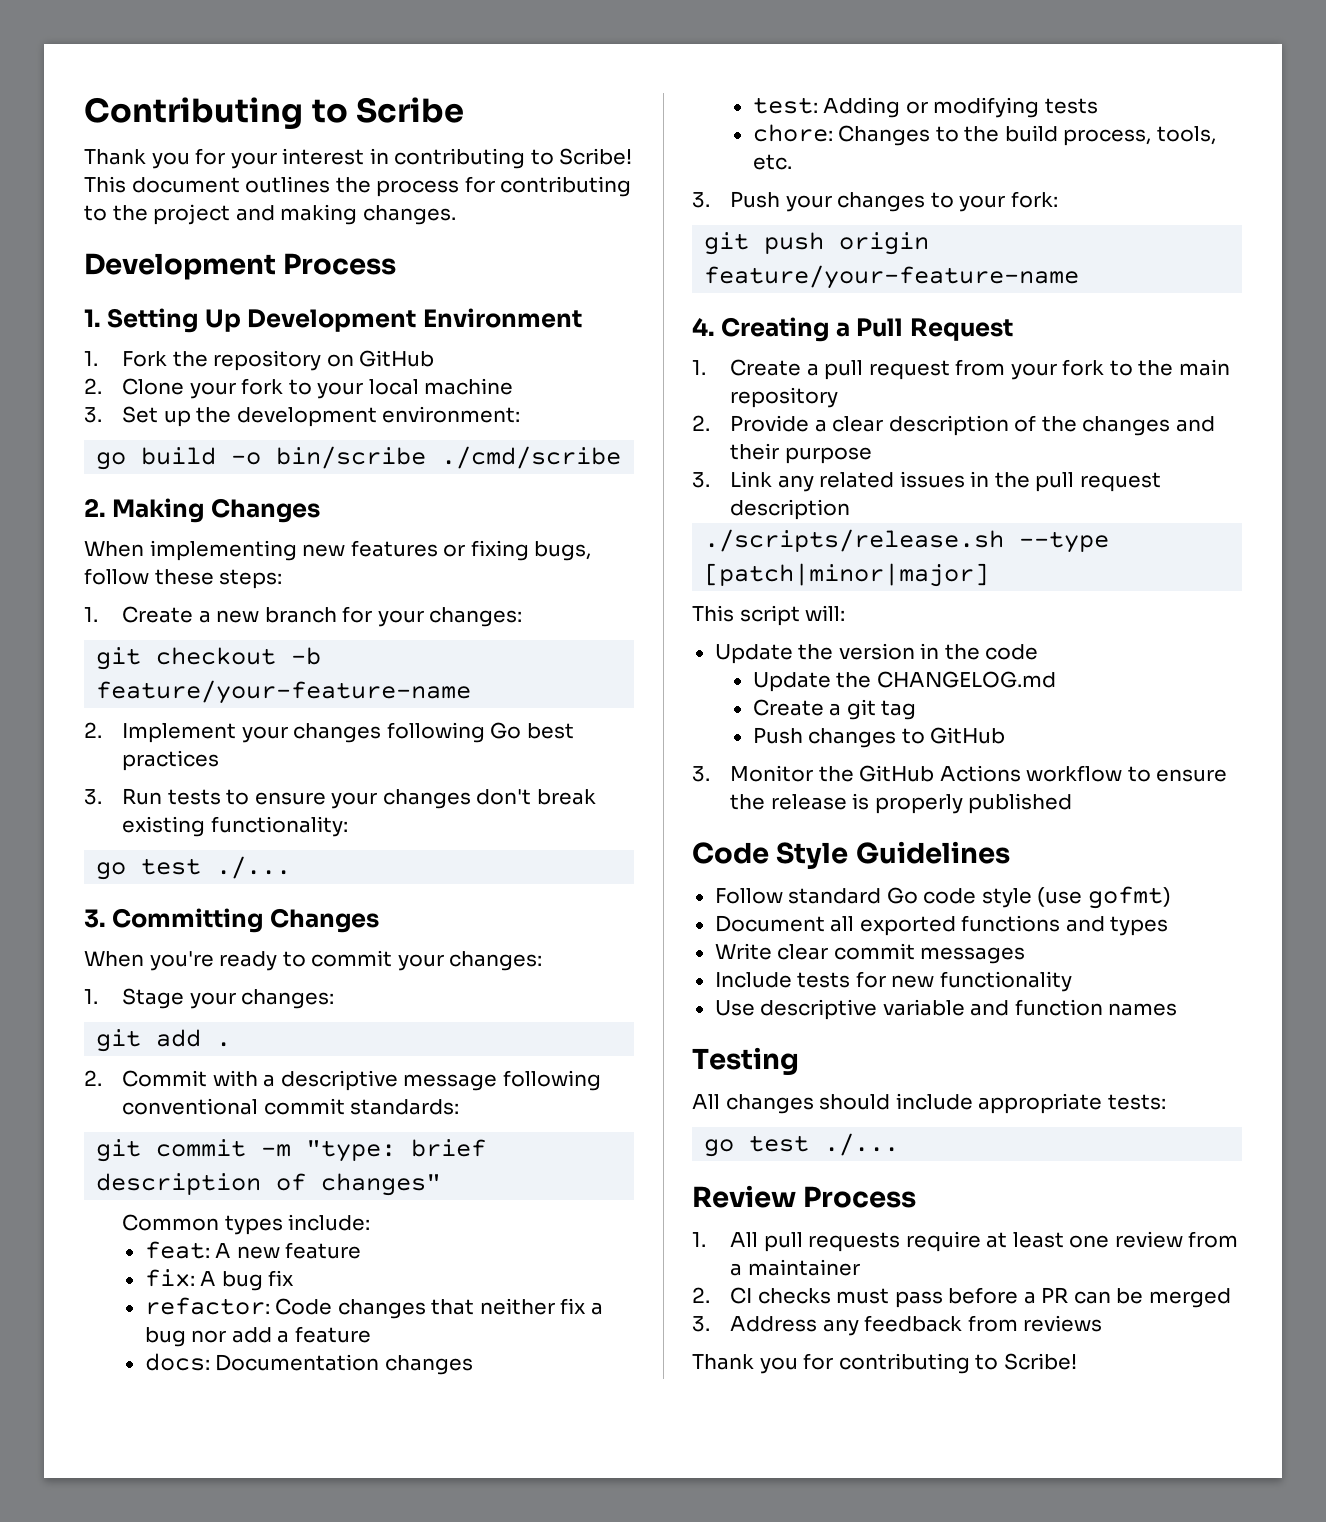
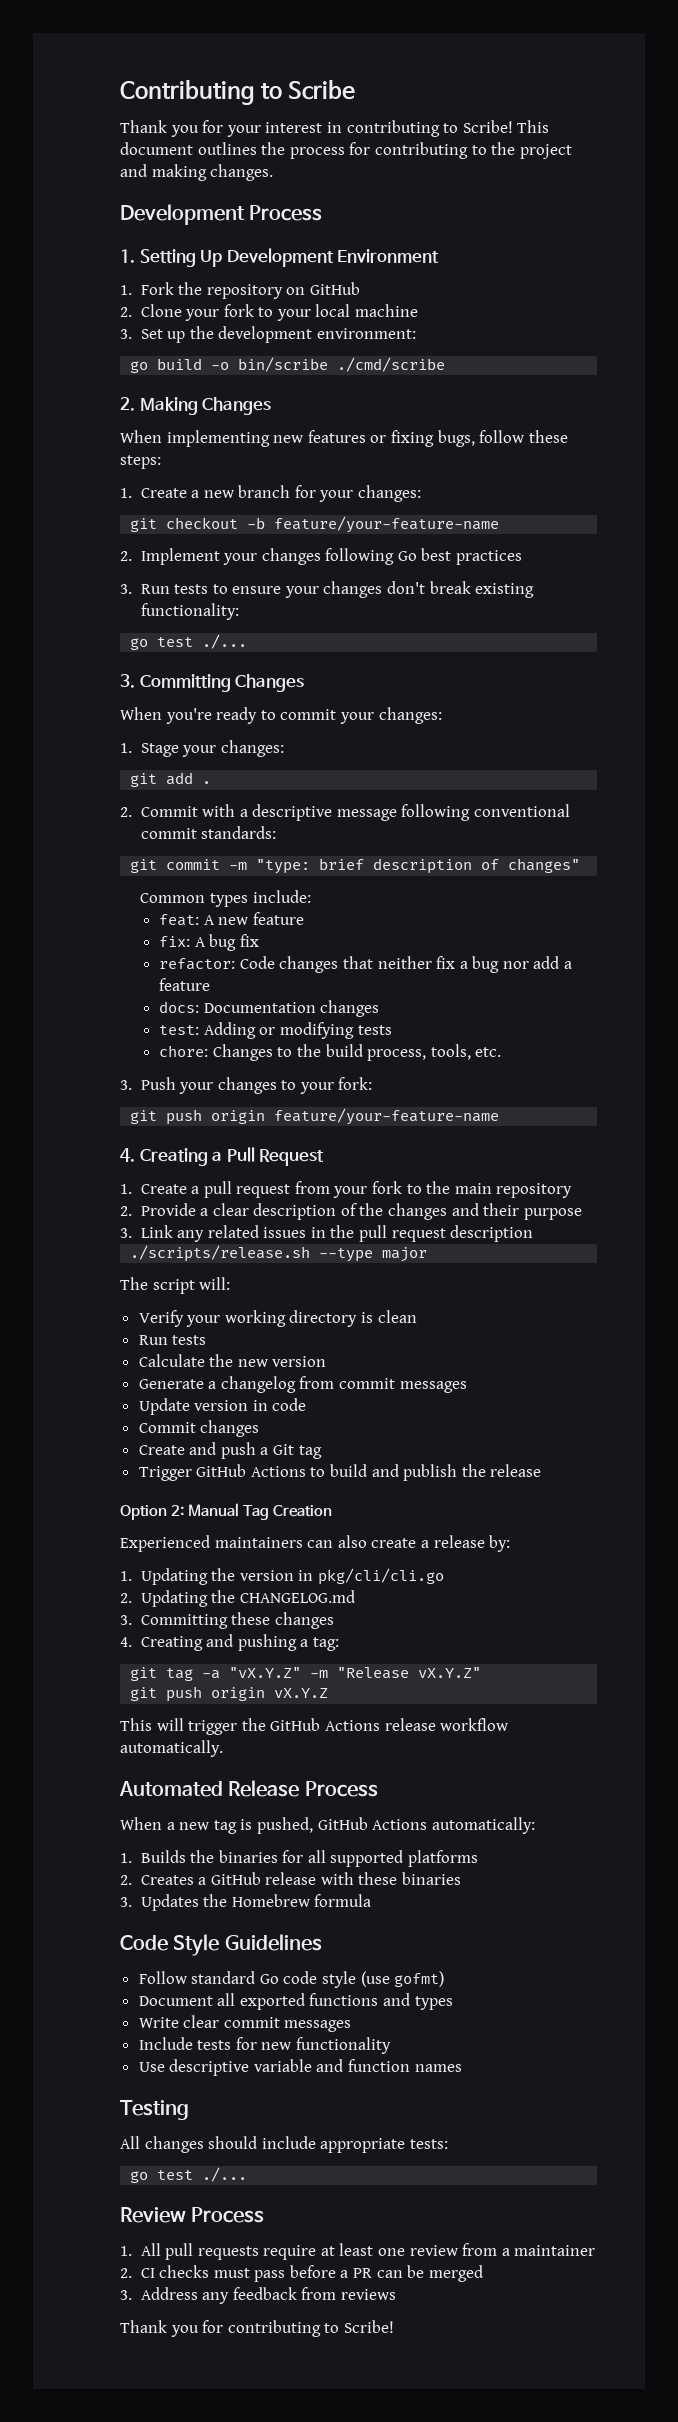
[704,563,990,587] [692,605,734,622] [patch|minor|major] // This -> [382,1247,428,1262] [120,1277,148,1290] major // The
[714,643,1039,664] [752,671,1056,692] [752,699,917,720] [752,727,1006,748] [692,765,1228,782] [729,793,1073,814] Update the version in the code // Update the CHANGELOG.md // Create a git tag // Push changes to GitHub // 3. Monitor the GitHub Actions workflow to ensure the release is properly published -> [138,1310,417,1327] [138,1335,207,1345] [138,1354,327,1367] [138,1376,467,1393] [138,1398,307,1415] [138,1420,260,1437] [138,1442,322,1459] [138,1464,542,1481] [120,1503,332,1520] [120,1535,511,1552] [120,1568,444,1585] [120,1590,355,1607] [120,1612,334,1629] [120,1634,339,1651] [130,1667,482,1681] [130,1686,329,1702] [120,1718,509,1735] [120,1740,223,1757] [119,1780,378,1797] [120,1817,535,1834] [120,1850,479,1867] [120,1872,462,1885] [120,1894,372,1911] Verify your working directory is clean // Run tests // Calculate the new version // Generate a changelog from commit messages // Update version in code // Commit changes // Create and push a Git tag // Trigger GitHub Actions to build and publish the release // Option 2: Manual Tag Creation // Experienced maintainers can also create a release by: // 1. Updating the version in pkg/cli/cli.go // 2. Updating the CHANGELOG.md // 3. Committing these changes // 4. Creating and pushing a tag: // git tag -a "vX.Y.Z" -m "Release vX.Y.Z" // git push origin vX.Y.Z // This will trigger the GitHub Actions release workflow automatically. // Automated Release Process // When a new tag is pushed, GitHub Actions automatically: // 1. Builds the binaries for all supported platforms // 2. Creates a GitHub release with these binaries // 3. Updates the Homebrew formula

